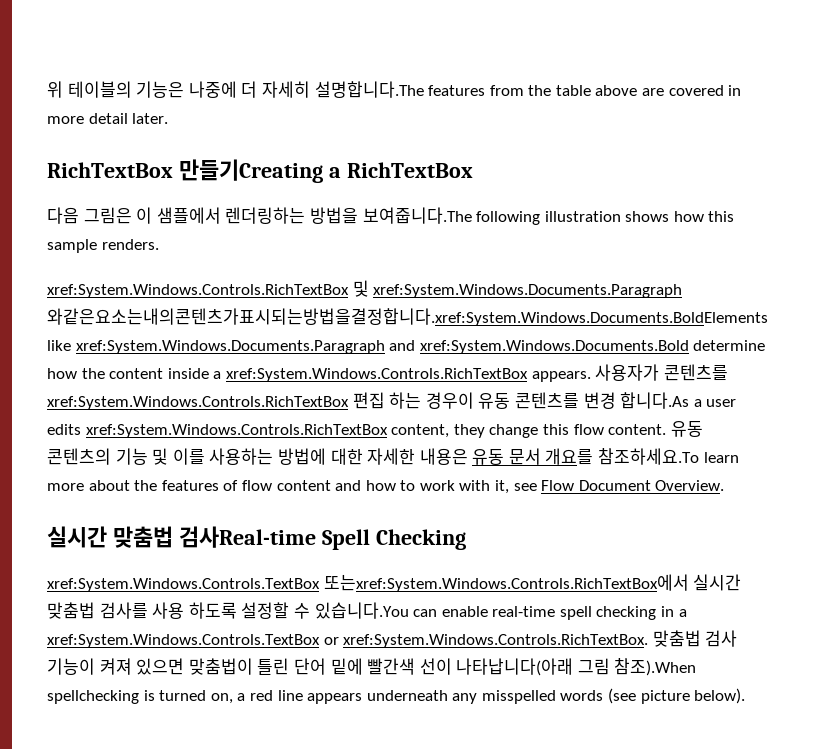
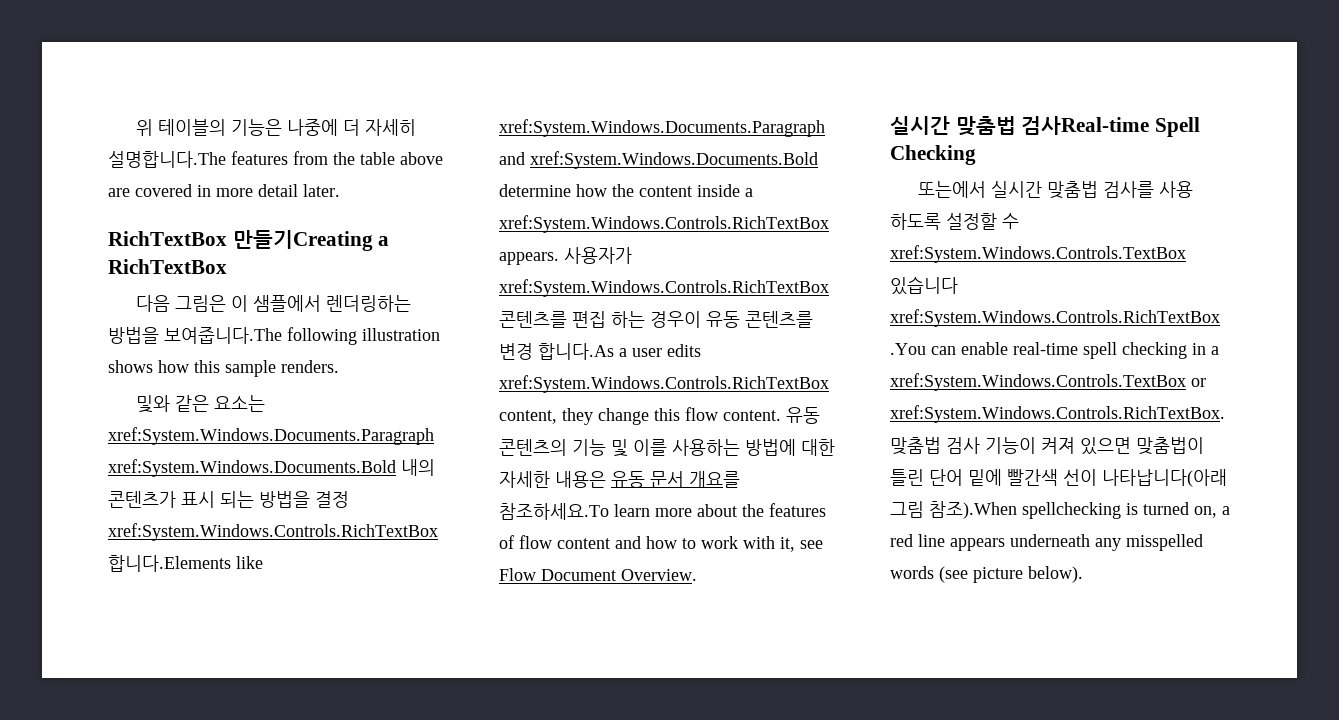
[47,280,683,298] [47,308,768,326] xref:System.Windows.Controls.RichTextBox 및 xref:System.Windows.Documents.Paragraph 와같은요소는내의콘텐츠가표시되는방법을결정합니다.xref:System.Windows.Documents.BoldElements -> [135,395,265,413] [108,427,434,445] [108,459,435,477] [108,491,349,508] [108,523,438,541] [108,555,231,572] 및와 같은 요소는 xref:System.Windows.Documents.Paragraph xref:System.Windows.Documents.Bold 내의 콘텐츠가 표시 되는 방법을 결정 xref:System.Windows.Controls.RichTextBox 합니다.Elements
[663,364,728,381] [47,396,349,410] 콘텐츠를 xref:System.Windows.Controls.RichTextBox -> [499,279,829,297] [499,311,567,328] xref:System.Windows.Controls.RichTextBox 콘텐츠를
[47,574,689,592] xref:System.Windows.Controls.TextBox 또는xref:System.Windows.Controls.RichTextBox에서 -> [917,181,986,198] 또는에서
[314,602,409,619] 있습니다.You -> [890,245,1186,263] [890,276,958,295] [890,309,1220,327] [890,343,926,355] xref:System.Windows.Controls.TextBox 있습니다 xref:System.Windows.Controls.RichTextBox .You

